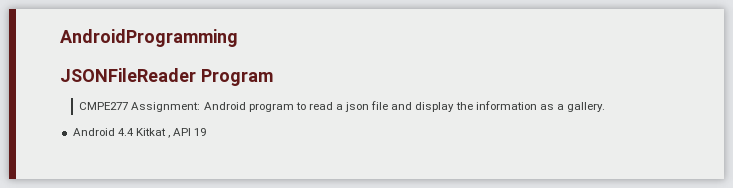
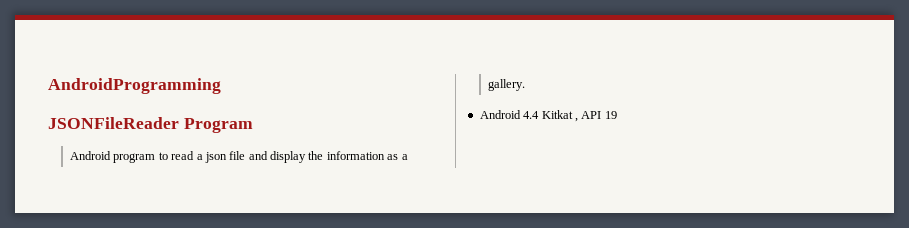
[79,102,201,112] CMPE277 Assignment: -> (253, 125) none

